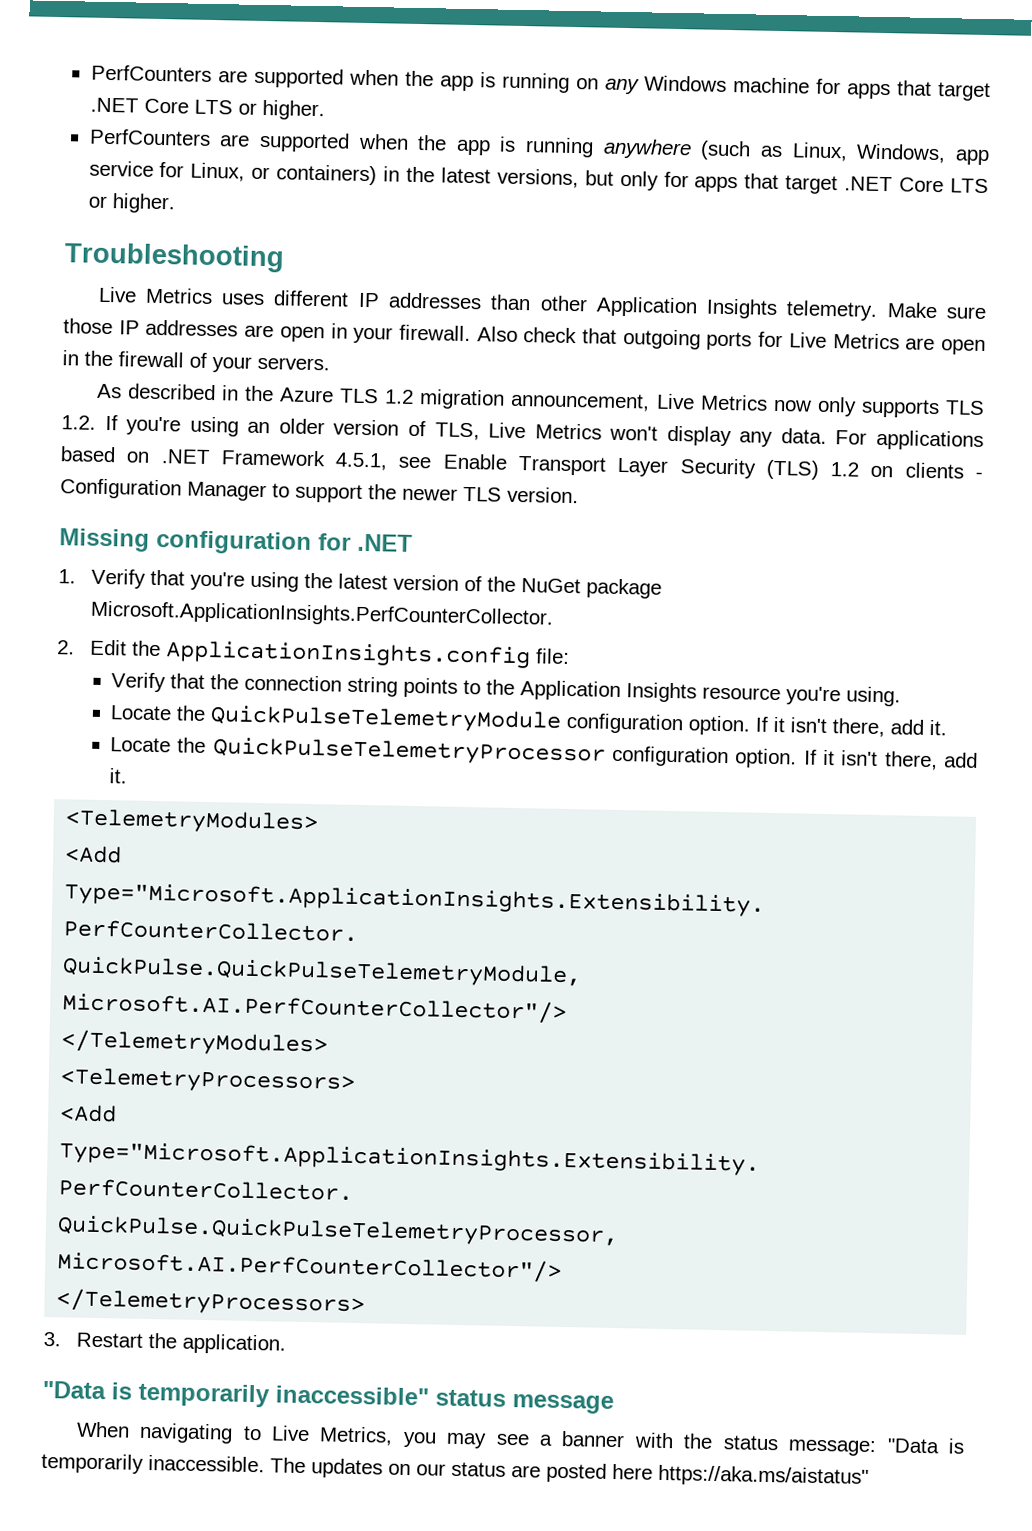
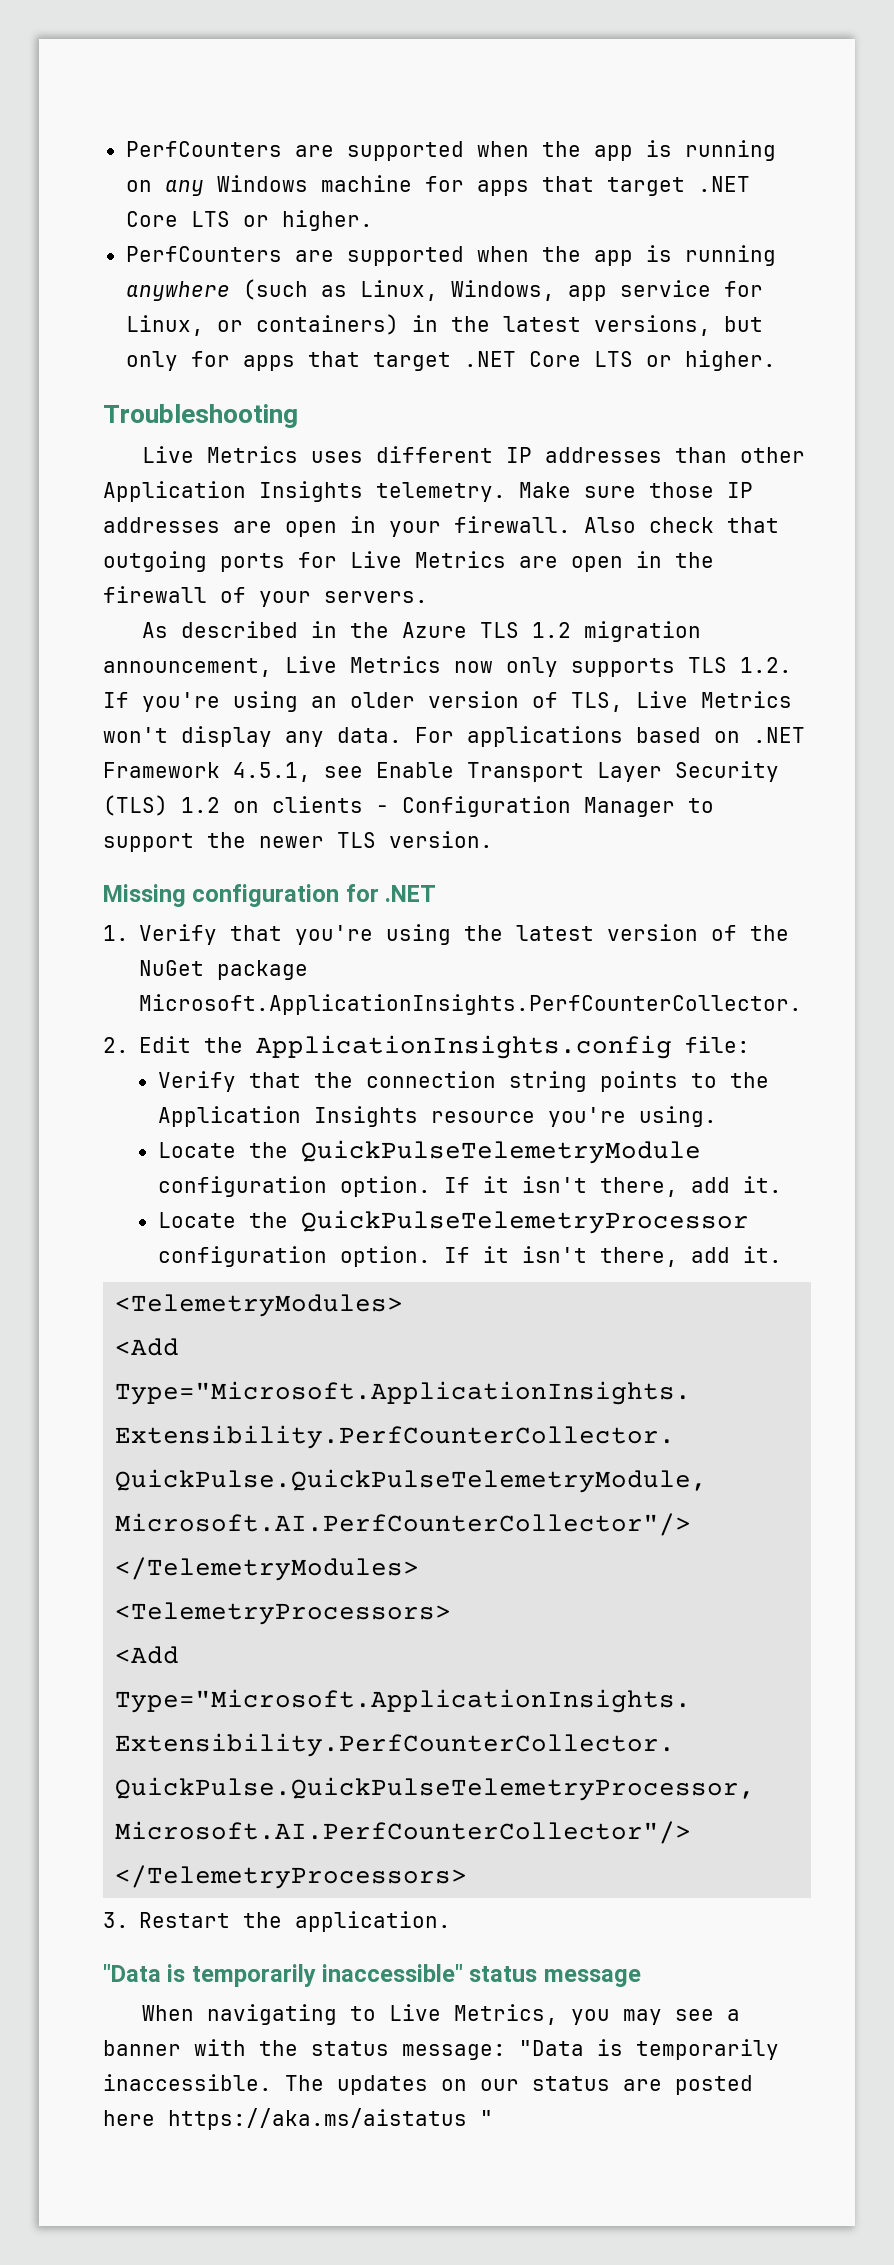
[658,1464,869,1488] https://aka.ms/aistatus" -> [168,2108,493,2130] https://aka.ms/aistatus "

